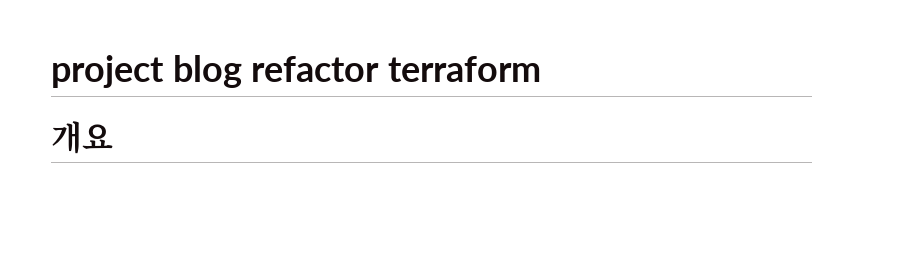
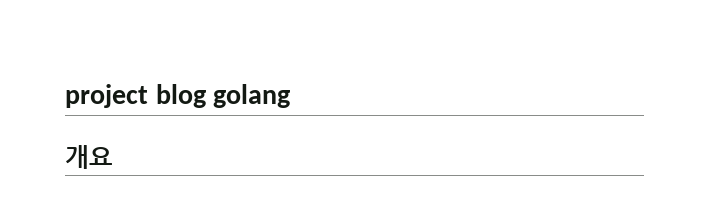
[251,56,542,82] refactor terraform -> [213,84,291,108] golang

